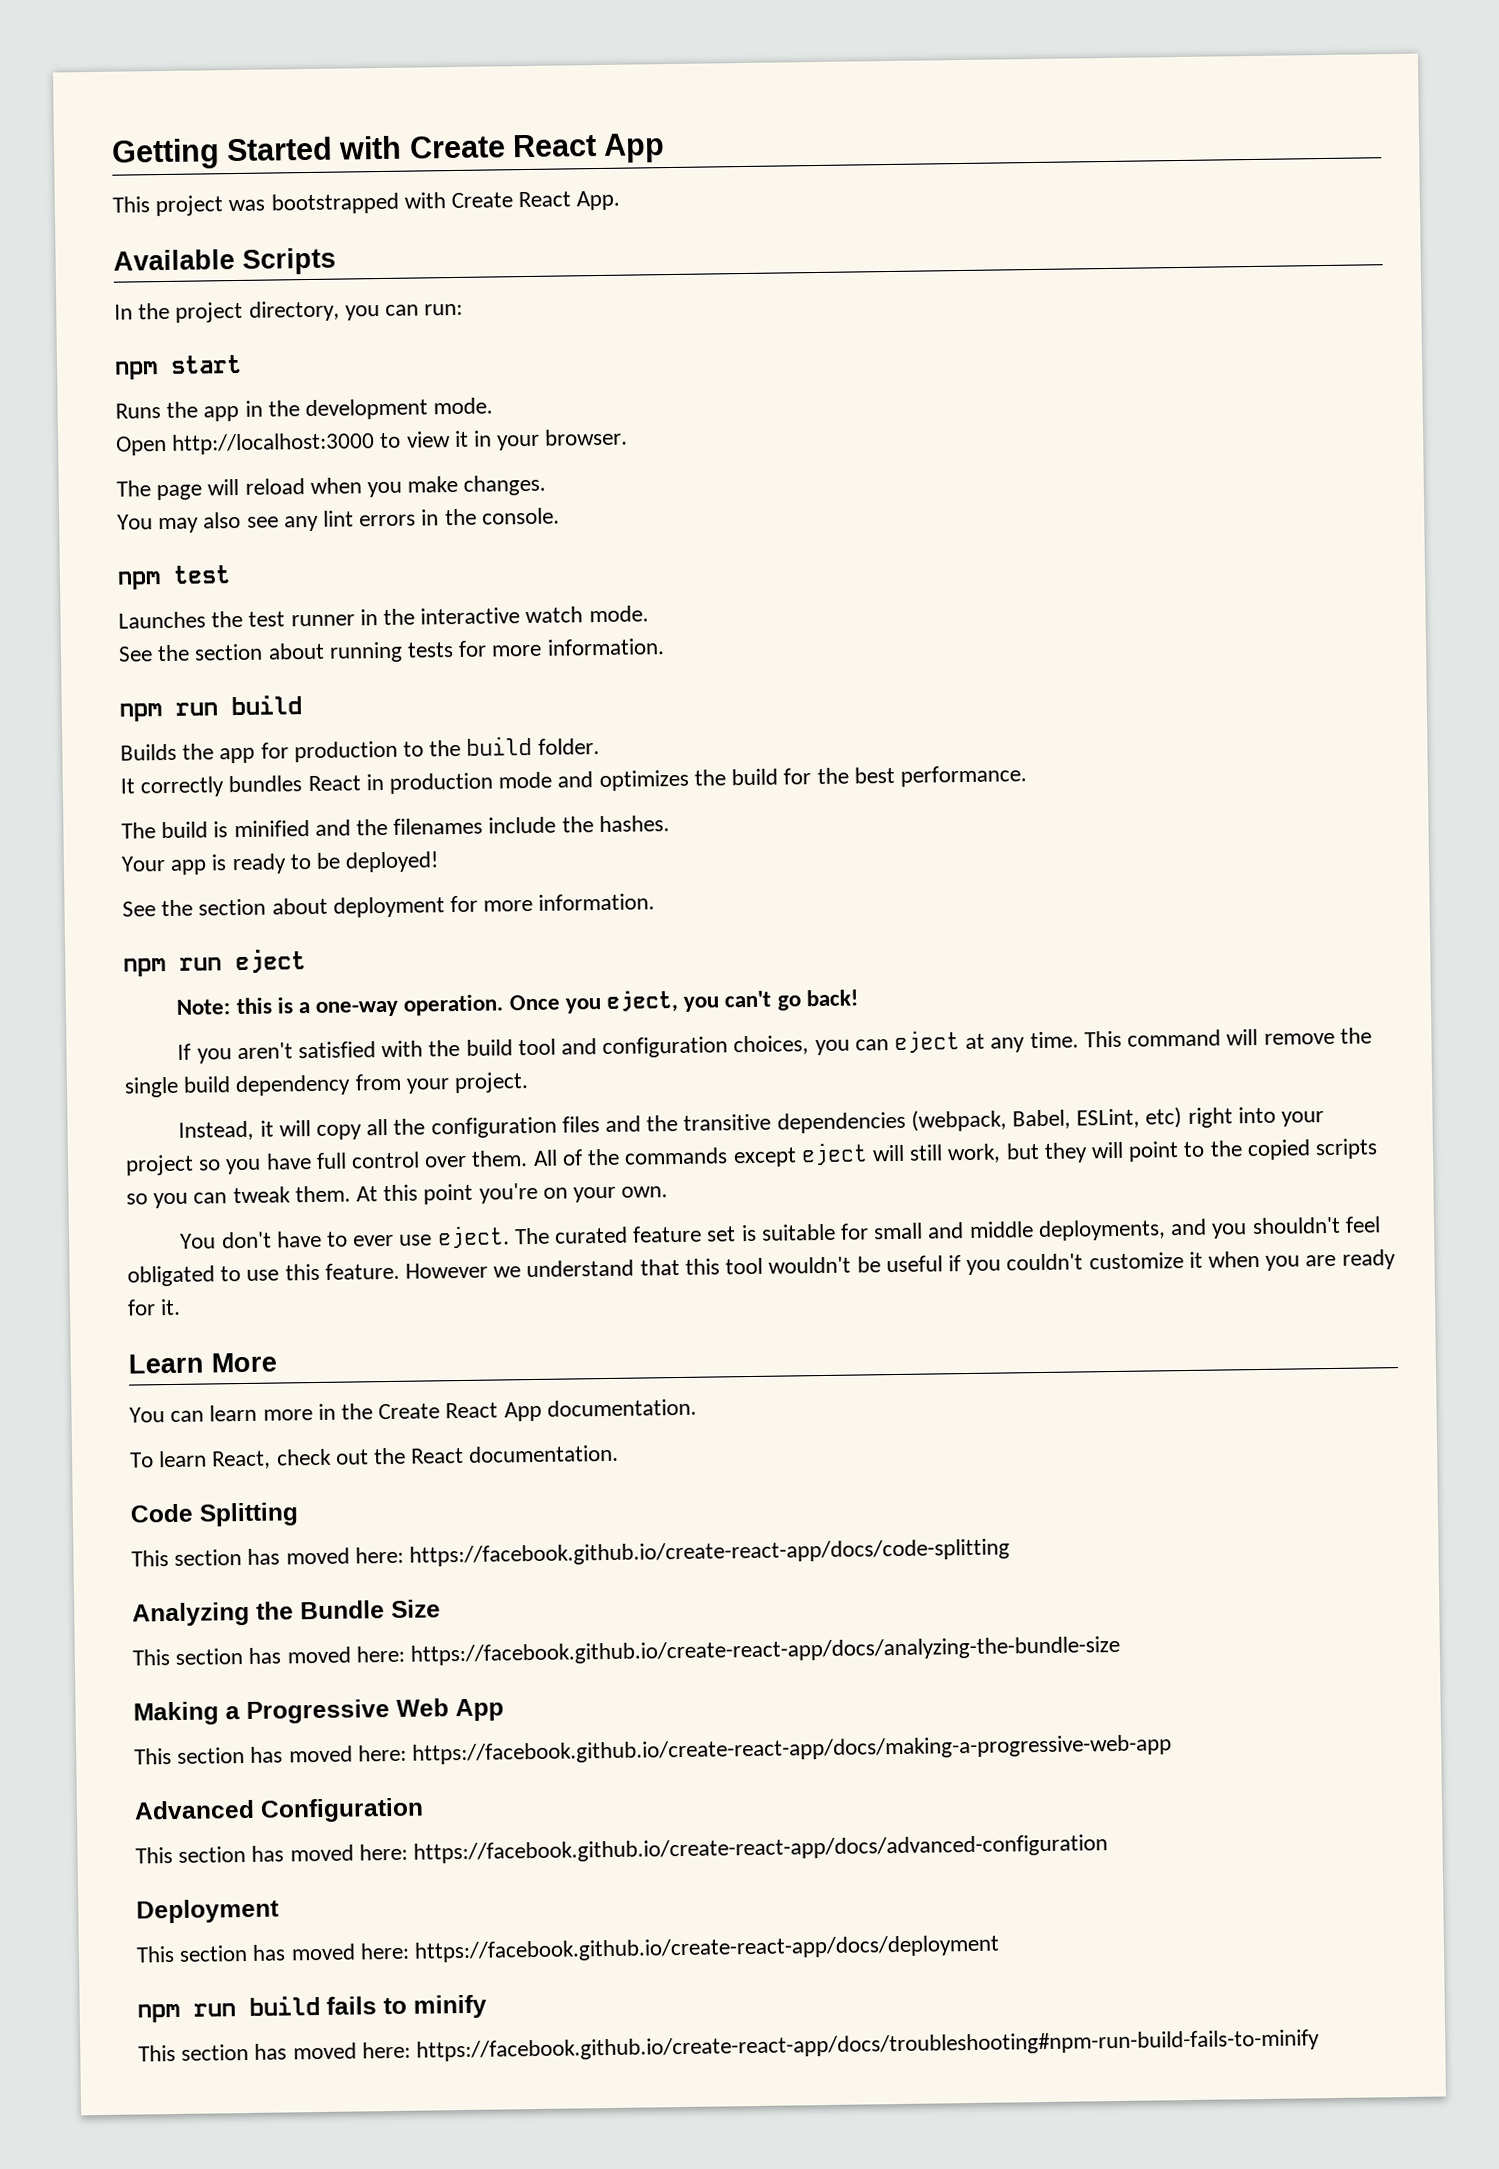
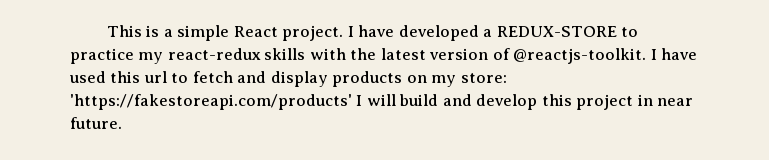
[111,133,666,170] [112,190,621,217] [113,247,336,275] [114,300,464,323] [114,354,242,380] [115,397,494,422] [116,428,629,456] [116,474,547,501] [117,507,560,534] [117,565,231,590] [118,605,649,629] [118,638,665,663] [119,695,302,722] [120,735,600,764] [120,765,1027,798] [121,815,670,839] [121,851,440,875] [122,893,656,918] [123,949,306,977] [176,989,858,1017] [177,1027,1372,1064] [124,1072,530,1098] [178,1106,1325,1141] [125,1138,1379,1176] [126,1182,669,1209] [180,1216,1381,1249] [127,1249,1396,1287] [127,1298,182,1316] [128,1352,277,1374] [129,1398,697,1423] [130,1444,620,1470] [130,1502,299,1527] [131,1538,1011,1567] [132,1599,441,1627] [132,1635,1121,1666] [133,1698,504,1726] [134,1734,1173,1765] [134,1797,424,1823] [135,1834,1109,1864] [136,1898,279,1924] [136,1934,1001,1963] [137,1994,487,2023] [138,2029,1321,2062] Getting Started with Create React App // This project was bootstrapped with Create React App. // Available Scripts // In the project directory, you can run: // npm start // Runs the app in the development mode. // Open http://localhost:3000 to view it in your browser. // The page will reload when you make changes. // You may also see any lint errors in the console. // npm test // Launches the test runner in the interactive watch mode. // See the section about running tests for more information. // npm run build // Builds the app for production to the build folder. // It correctly bundles React in production mode and optimizes the build for the best performance. // The build is minified and the filenames include the hashes. // Your app is ready to be deployed! // See the section about deployment for more information. // npm run eject // Note: this is a one-way operation. Once you eject, you can't go back! // If you aren't satisfied with the build tool and configuration choices, you can eject at any time. This command will remove the single build dependency from your project. // Instead, it will copy all the configuration files and the transitive dependencies (webpack, Babel, ESLint, etc) right into your project so you have full control over them. All of the commands except eject will still work, but they will point to the copied scripts so you can tweak them. At this point you're on your own. // You don't have to ever use eject. The curated feature set is suitable for small and middle deployments, and you shouldn't feel obligated to use this feature. However we understand that this tool wouldn't be useful if you couldn't customize it when you are ready for it. // Learn More // You can learn more in the Create React App documentation. // To learn React, check out the React documentation. // Code Splitting // This section has moved here: https://facebook.github.io/create-react-app/docs/code-splitting // Analyzing the Bundle Size // This section has moved here: https://facebook.github.io/create-react-app/docs/analyzing-the-bundle-size // Making a Progressive Web App // This section has moved here: https://facebook.github.io/create-react-app/docs/making-a-progressive-web-app // Advanced Configuration // This section has moved here: https://facebook.github.io/create-react-app/docs/advanced-configuration // Deployment // This section has moved here: https://facebook.github.io/create-react-app/docs/deployment // npm run build fails to minify // This section has moved here: https://facebook.github.io/create-react-app/docs/troubleshooting#npm-run-build-fails-to-minify -> [107,25,639,41] [70,48,698,64] [69,71,507,87] [70,94,694,110] [70,117,122,129] This is a simple React project. I have developed a REDUX-STORE to practice my react-redux skills with the latest version of @reactjs-toolkit. I have used this url to fetch and display products on my store: 'https://fakestoreapi.com/products' I will build and develop this project in near future.

